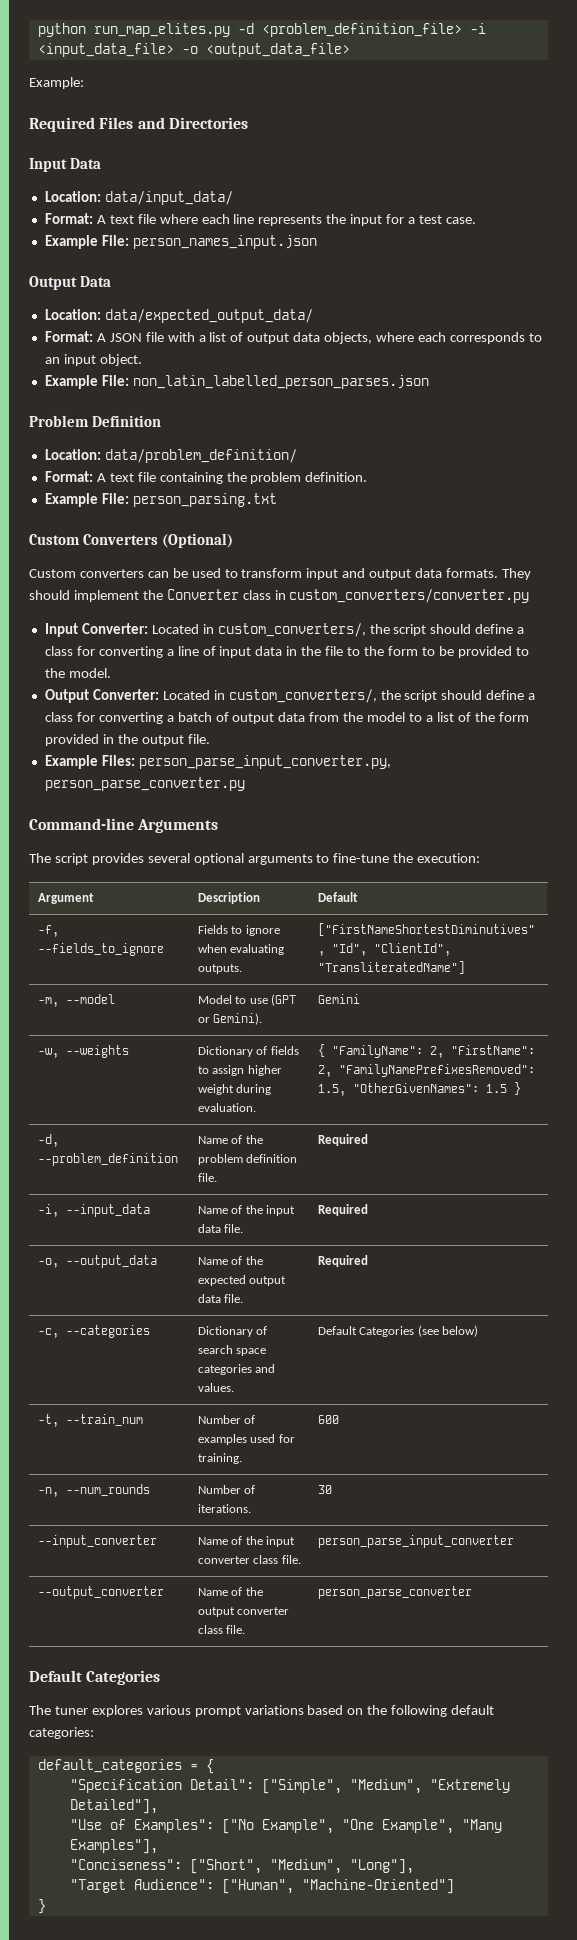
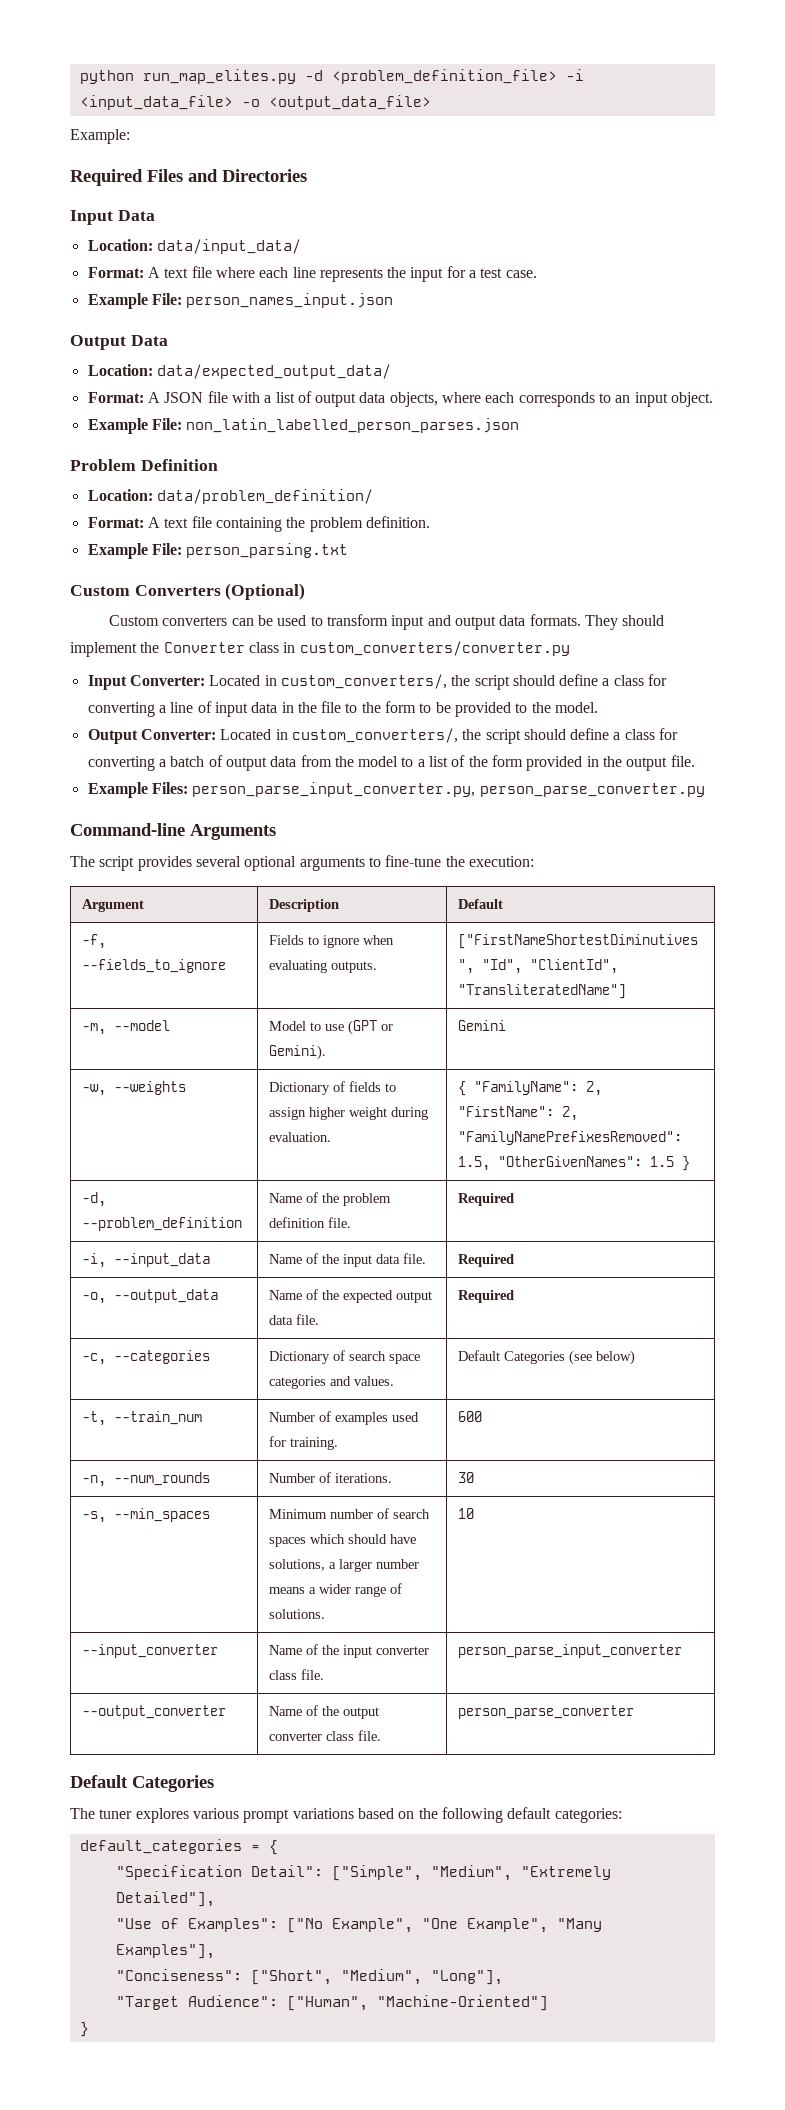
(332, 1489) none -> [82,1508,211,1523] [269,1508,431,1519] [269,1534,417,1547] [269,1559,420,1572] [269,1583,403,1597] [269,1609,326,1619] [458,1508,475,1519] // -s, --min_spaces | Minimum number of search spaces which should have solutions, a larger number means a wider range of solutions. | 10

